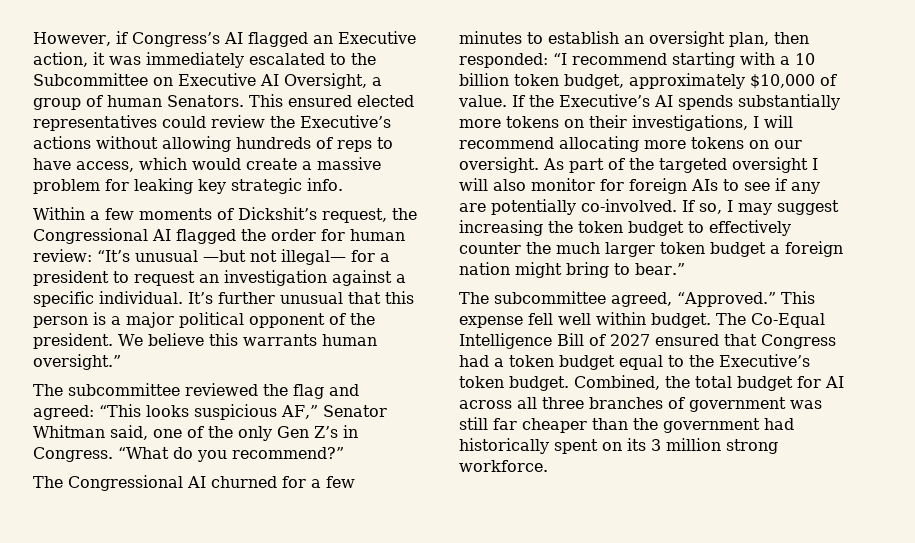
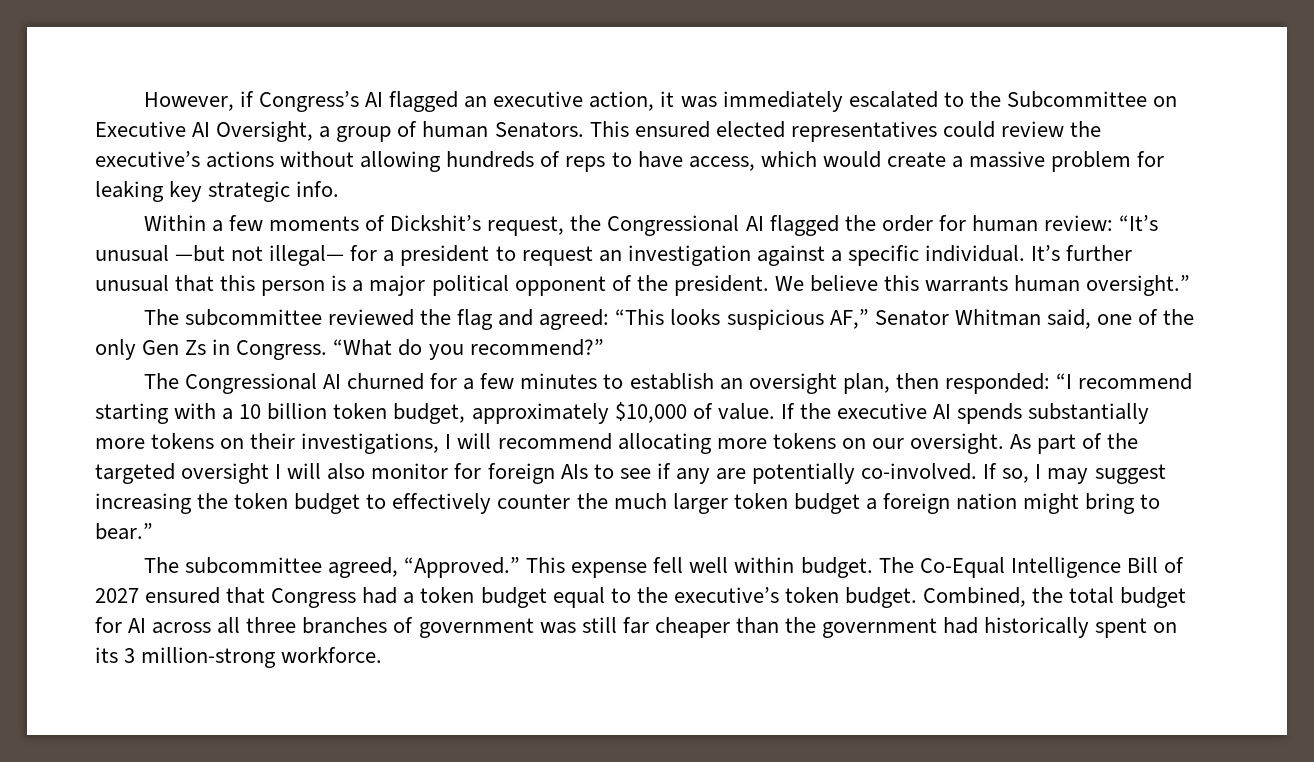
[337,31,416,44] Executive -> [493,91,584,107] executive
[300,115,391,128] Executive’s -> [95,151,200,167] executive’s
[314,426,338,438] Z’s -> [185,340,207,355] Zs
[559,94,650,107] Executive’s -> [836,403,927,419] executive
[719,354,810,367] Executive’s -> [673,587,779,603] executive’s
[666,438,778,454] million strong -> [141,647,277,668] million-strong

